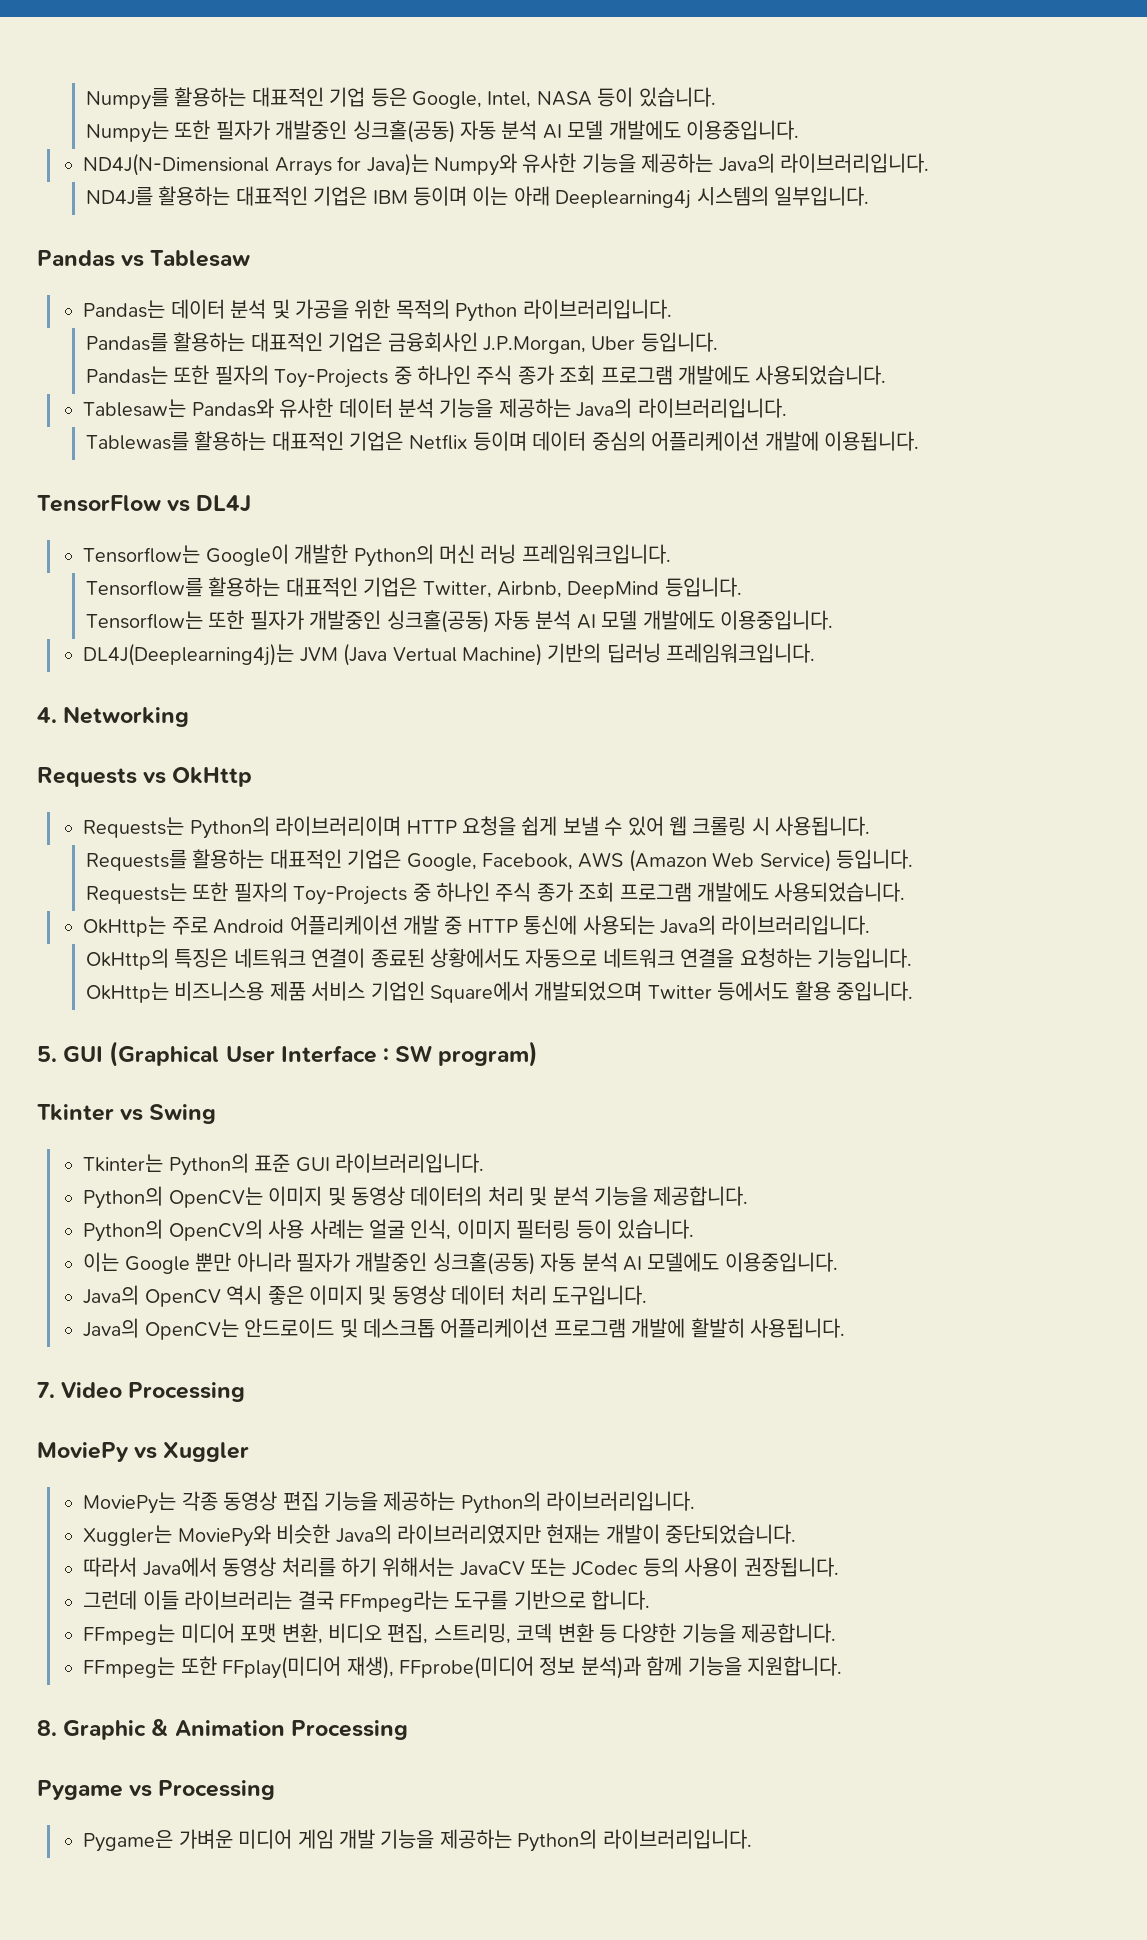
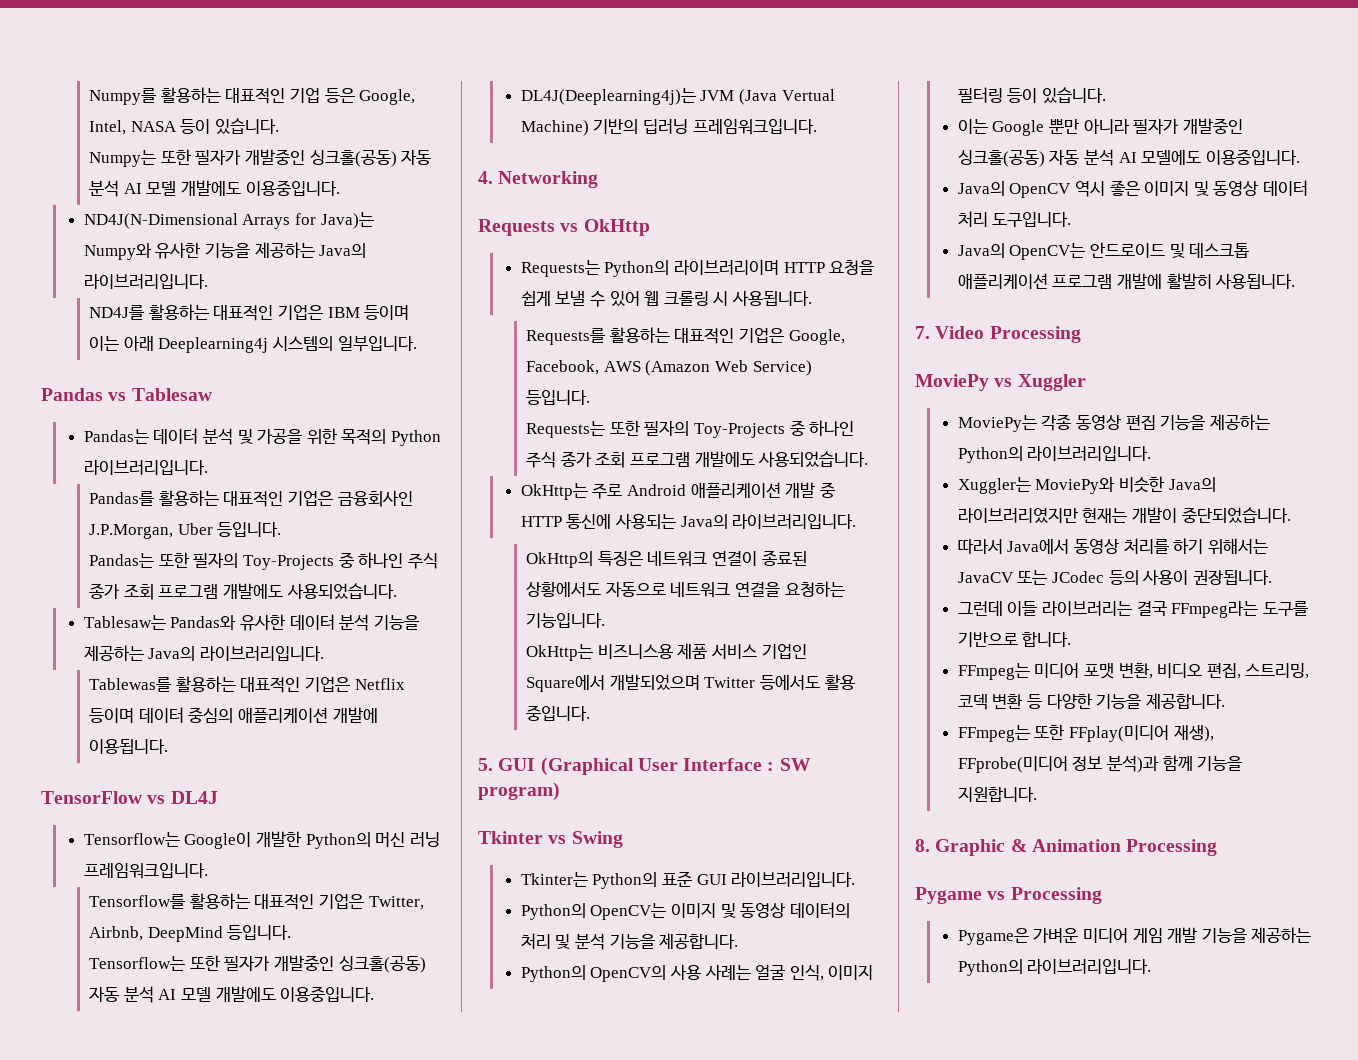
[651,431,760,451] 어플리케이션 -> [238,707,329,723] 애플리케이션
[289,915,398,935] 어플리케이션 -> [690,482,781,498] 애플리케이션
[440,1318,549,1338] 어플리케이션 -> [957,273,1048,289] 애플리케이션

